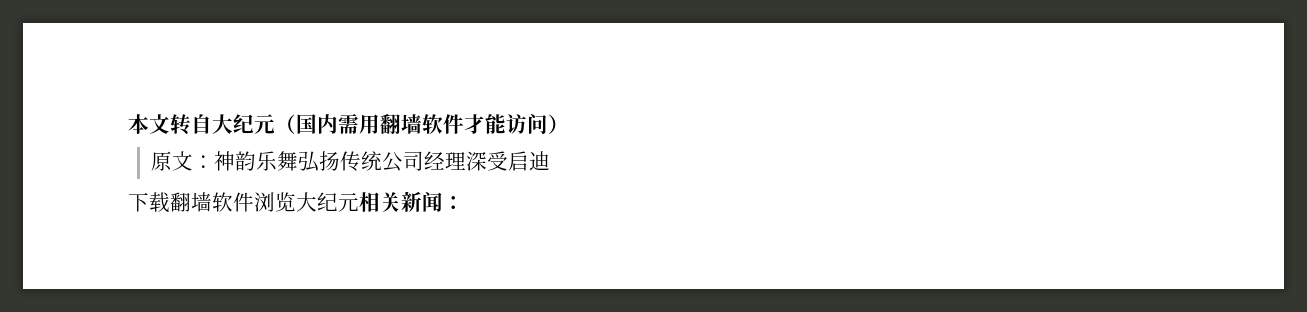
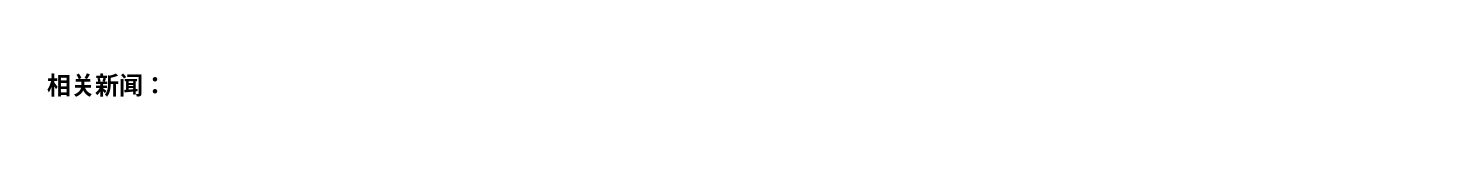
[128,113,569,135] [151,151,551,172] [128,192,359,213] 本文转自大纪元（国内需用翻墙软件才能访问） // 原文：神韵乐舞弘扬传统公司经理深受启迪 // 下载翻墙软件浏览大纪元 -> (47, 85) none

